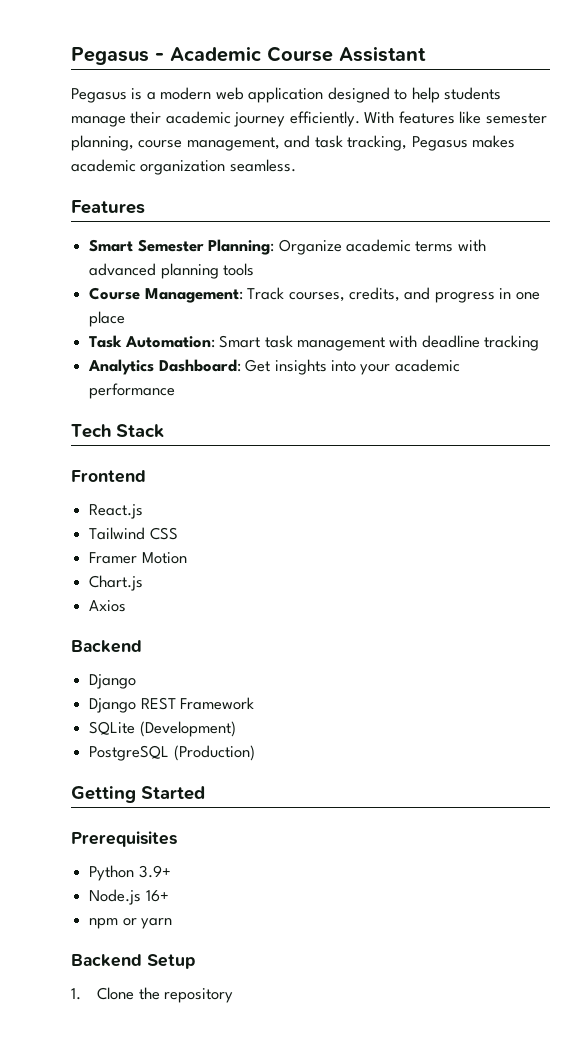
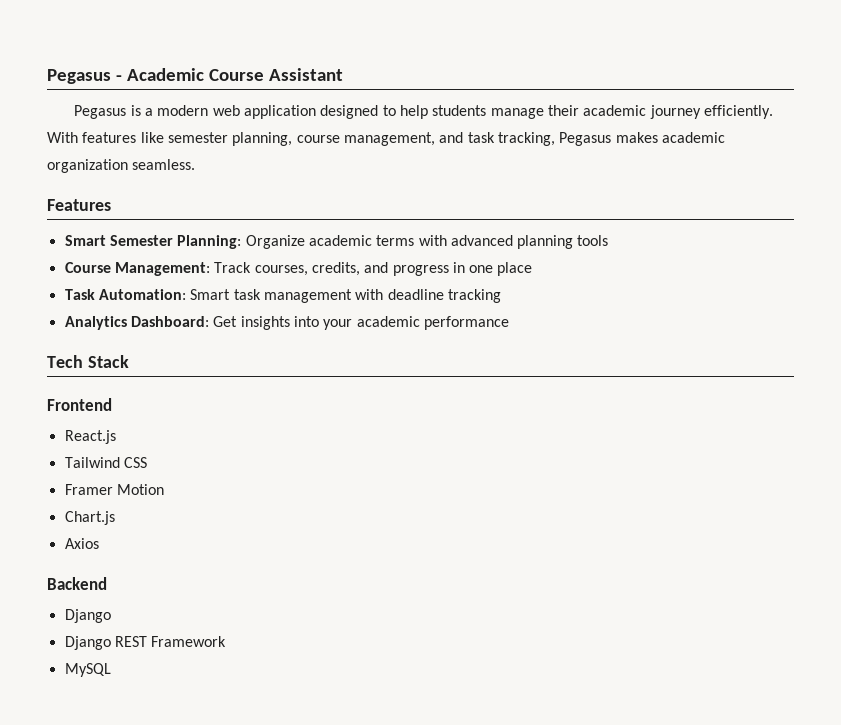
[89,721,236,737] [89,745,255,761] [71,786,205,803] [71,831,177,847] [89,865,171,881] [89,889,169,905] [89,918,173,929] [71,954,196,969] [71,987,234,1003] SQLite (Development) // PostgreSQL (Production) // Getting Started // Prerequisites // Python 3.9+ // Node.js 16+ // npm or yarn // Backend Setup // 1. Clone the repository -> [64,663,111,677] MySQL

